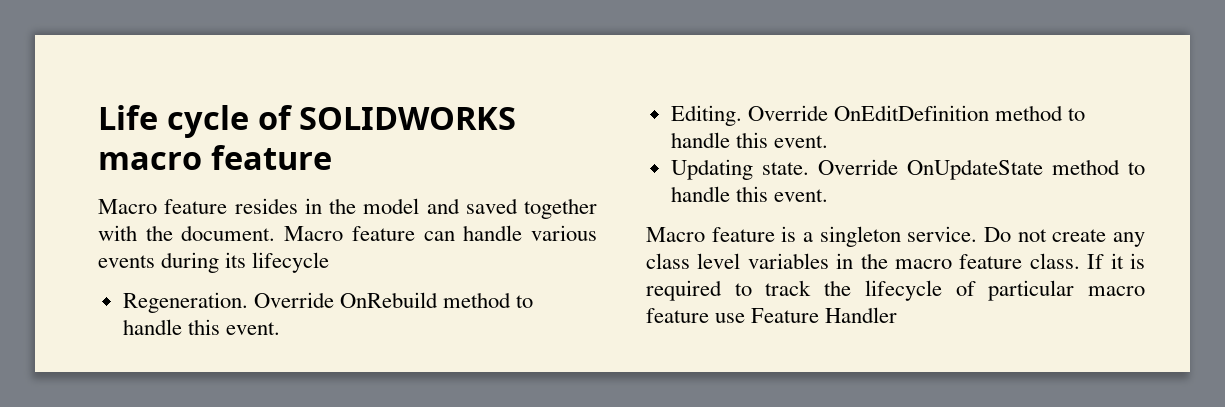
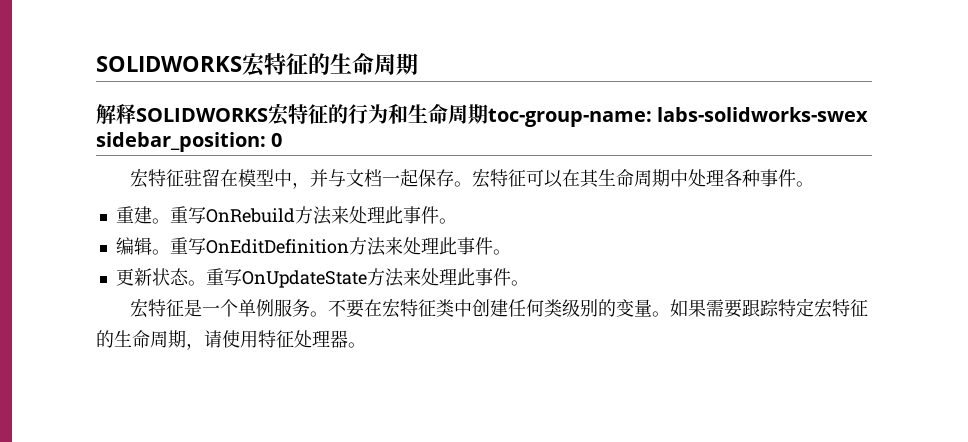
[98,105,517,138] [98,145,332,170] [98,198,597,219] [98,225,597,241] [98,252,330,273] [122,292,534,313] [122,319,280,335] [670,105,1086,126] [670,132,828,148] [670,159,1145,180] [670,186,828,202] [646,226,1145,247] [646,253,1145,269] [646,280,1145,301] [646,307,898,323] Life cycle of SOLIDWORKS macro feature // Macro feature resides in the model and saved together with the document. Macro feature can handle various events during its lifecycle // Regeneration. Override OnRebuild method to handle this event. // Editing. Override OnEditDefinition method to handle this event. // Updating state. Override OnUpdateState method to handle this event. // Macro feature is a singleton service. Do not create any class level variables in the macro feature class. If it is required to track the lifecycle of particular macro feature use Feature Handler -> [96,53,418,77] [96,103,869,127] [96,132,283,152] [129,169,814,189] [115,206,457,225] [115,237,511,256] [115,268,529,288] [129,298,868,318] [96,330,366,350] SOLIDWORKS宏特征的生命周期 // 解释SOLIDWORKS宏特征的行为和生命周期toc-group-name: labs-solidworks-swex sidebar_position: 0 // 宏特征驻留在模型中，并与文档一起保存。宏特征可以在其生命周期中处理各种事件。 // 重建。重写OnRebuild方法来处理此事件。 // 编辑。重写OnEditDefinition方法来处理此事件。 // 更新状态。重写OnUpdateState方法来处理此事件。 // 宏特征是一个单例服务。不要在宏特征类中创建任何类级别的变量。如果需要跟踪特定宏特征的生命周期，请使用特征处理器。

